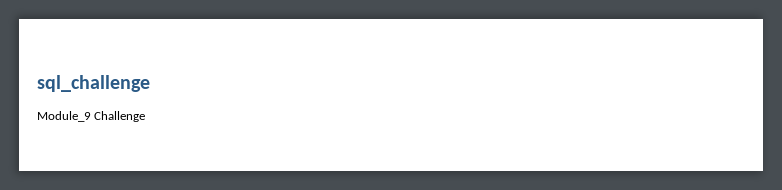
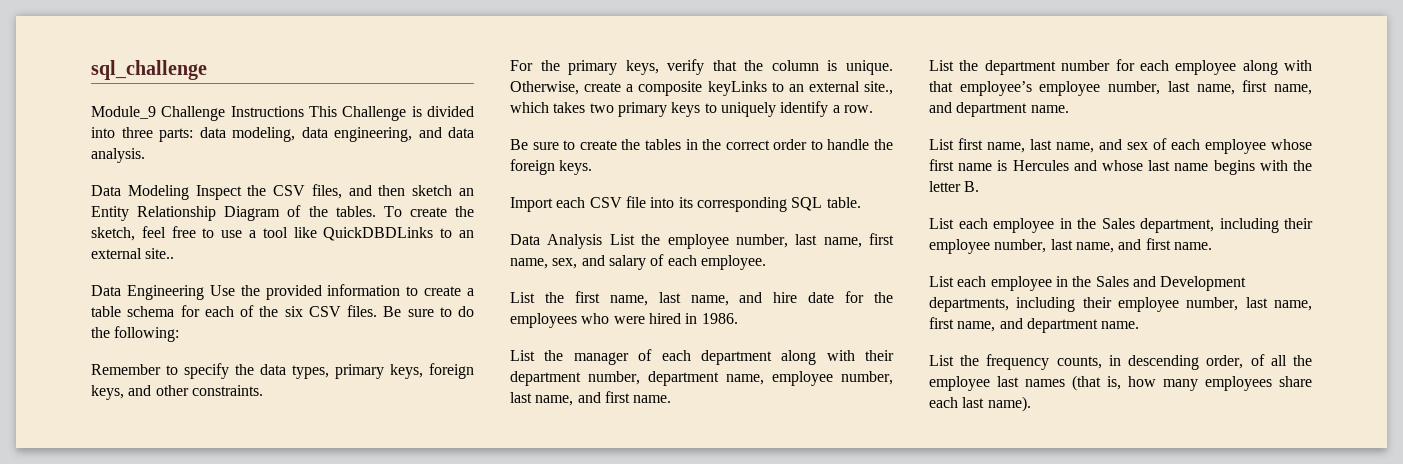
(146, 116) none -> [230,106,474,121] [91,127,474,142] [91,148,145,163] [91,184,474,200] [91,205,474,221] [91,226,475,241] [91,248,175,259] [91,284,474,300] [91,305,474,317] [91,326,180,342] [91,363,474,379] [91,385,263,400] [510,59,893,75] [510,81,893,96] [510,101,873,117] [510,139,893,150] [510,159,593,175] [510,196,861,212] [510,233,894,249] [510,254,766,270] [510,291,893,306] [510,313,738,328] [510,349,894,365] [510,371,893,386] [510,391,672,406] [929,59,1312,75] [929,80,1312,96] [929,102,1069,117] [929,138,1312,154] [929,159,1312,175] [929,181,980,192] [929,218,1313,233] [929,238,1212,254] [929,276,1247,291] [929,297,1312,312] [929,317,1140,333] [929,354,1312,370] [929,375,1312,391] [929,396,1031,412] Instructions This Challenge is divided into three parts: data modeling, data engineering, and data analysis. // Data Modeling Inspect the CSV files, and then sketch an Entity Relationship Diagram of the tables. To create the sketch, feel free to use a tool like QuickDBDLinks to an external site.. // Data Engineering Use the provided information to create a table schema for each of the six CSV files. Be sure to do the following: // Remember to specify the data types, primary keys, foreign keys, and other constraints. // For the primary keys, verify that the column is unique. Otherwise, create a composite keyLinks to an external site., which takes two primary keys to uniquely identify a row. // Be sure to create the tables in the correct order to handle the foreign keys. // Import each CSV file into its corresponding SQL table. // Data Analysis List the employee number, last name, first name, sex, and salary of each employee. // List the first name, last name, and hire date for the employees who were hired in 1986. // List the manager of each department along with their department number, department name, employee number, last name, and first name. // List the department number for each employee along with that employee’s employee number, last name, first name, and department name. // List first name, last name, and sex of each employee whose first name is Hercules and whose last name begins with the letter B. // List each employee in the Sales department, including their employee number, last name, and first name. // List each employee in the Sales and Development departments, including their employee number, last name, first name, and department name. // List the frequency counts, in descending order, of all the employee last names (that is, how many employees share each last name).

